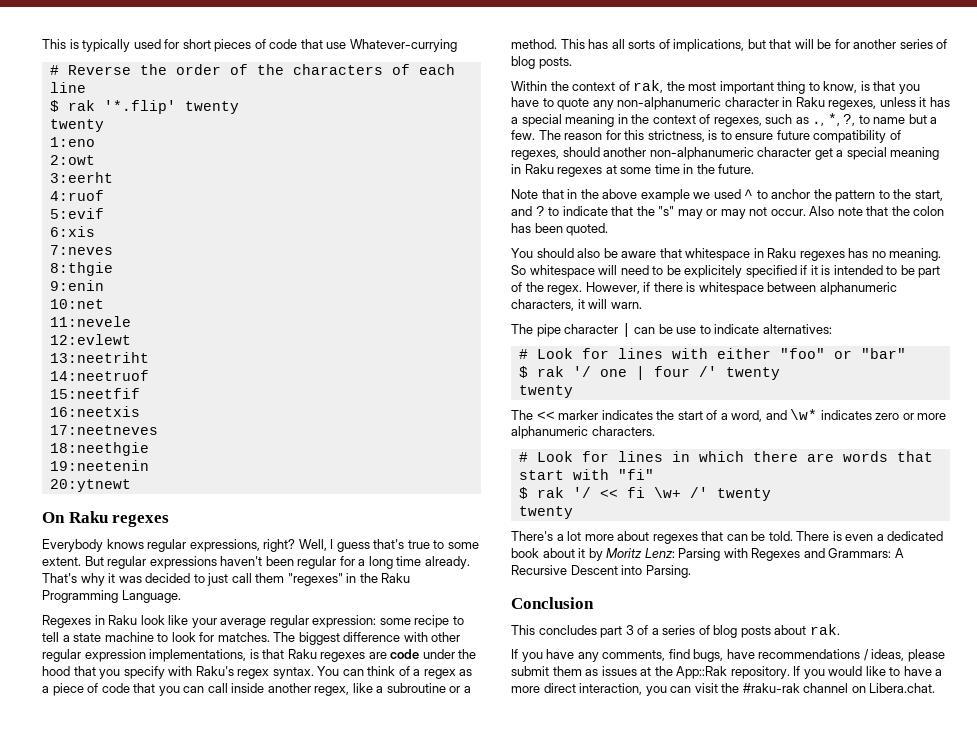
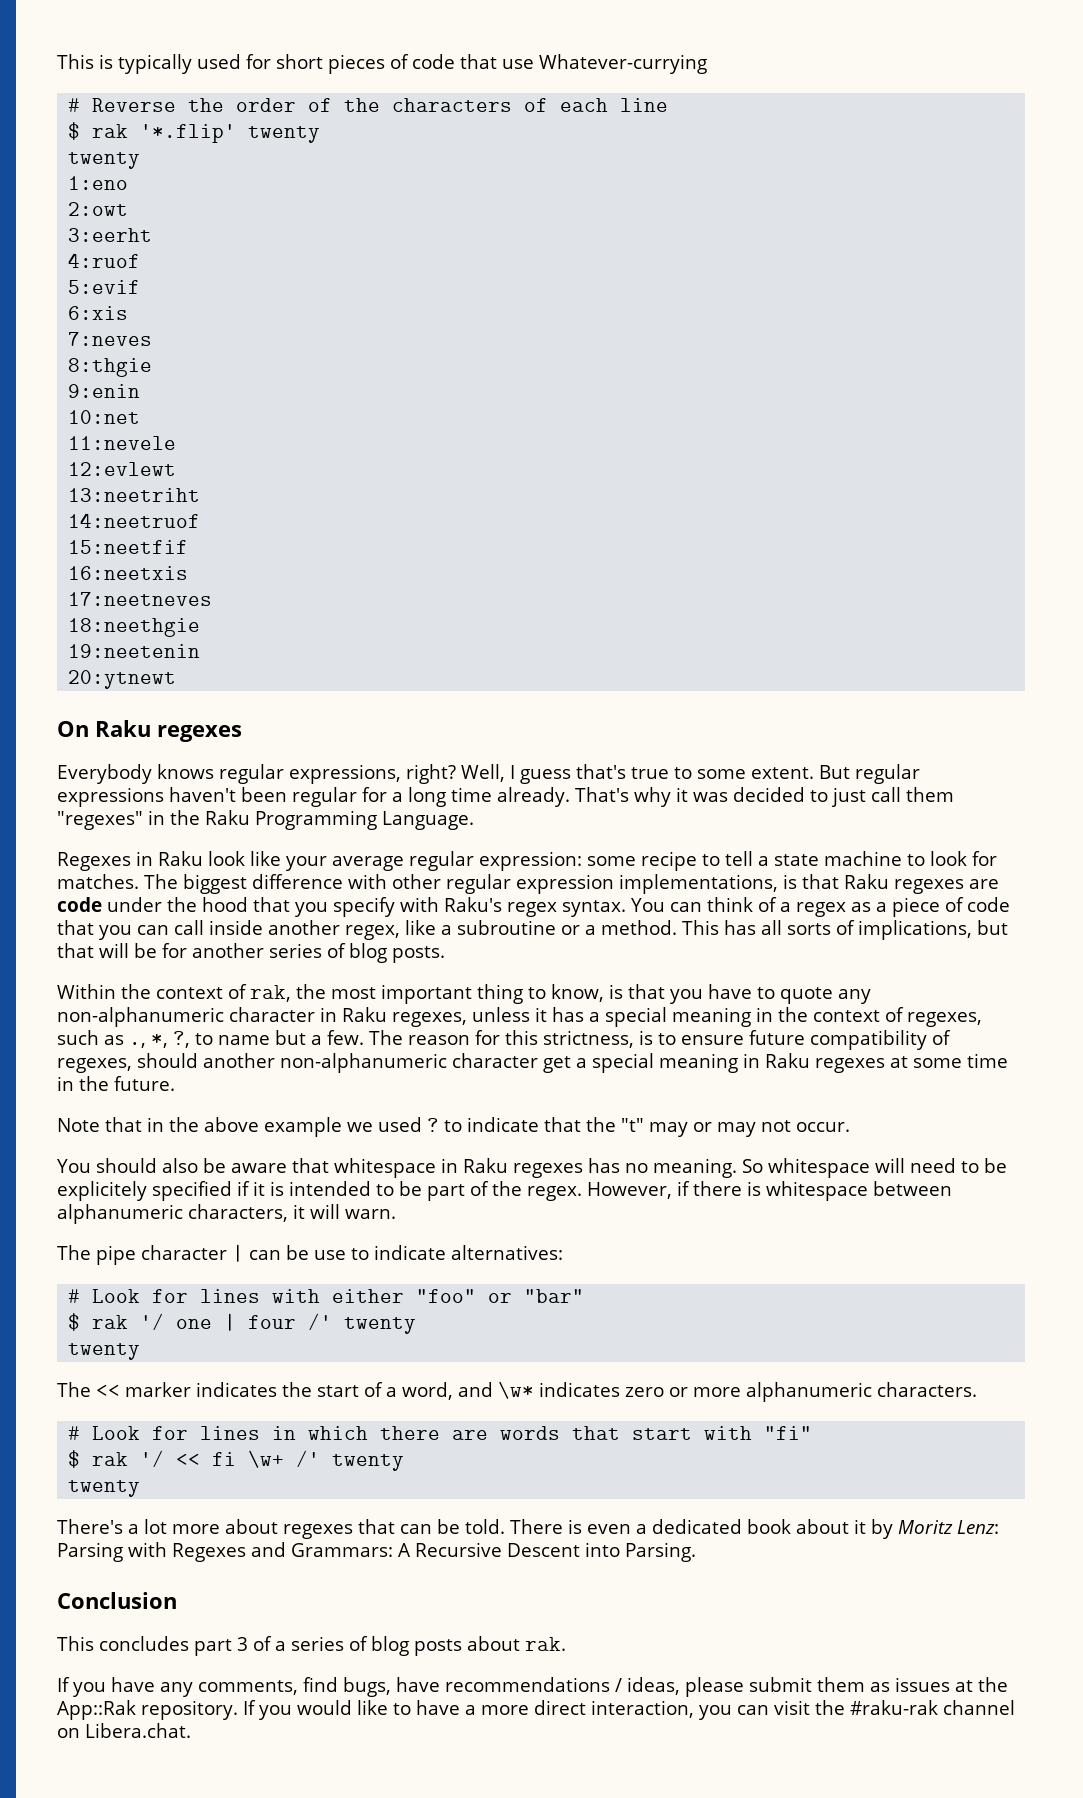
[744,189,943,202] [511,206,532,216] ^ to anchor the pattern to the start, and -> (422, 1124) none
[658,206,675,216] "s" -> [621,1118,644,1132] "t"
[809,206,945,216] [511,223,609,236] Also note that the colon has been quoted. -> (850, 1127) none

